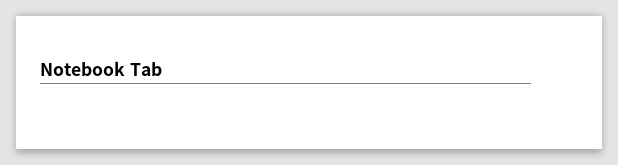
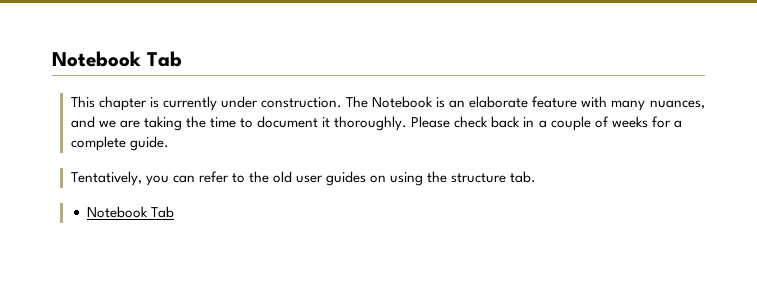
[40,61,162,76] Notebook Tab -> [52,51,182,67] [70,96,705,111] [70,116,682,131] [70,136,169,151] [70,171,537,186] [87,206,175,218] Notebook Tab // This chapter is currently under construction. The Notebook is an elaborate feature with many nuances, and we are taking the time to document it thoroughly. Please check back in a couple of weeks for a complete guide. // Tentatively, you can refer to the old user guides on using the structure tab. // Notebook Tab

